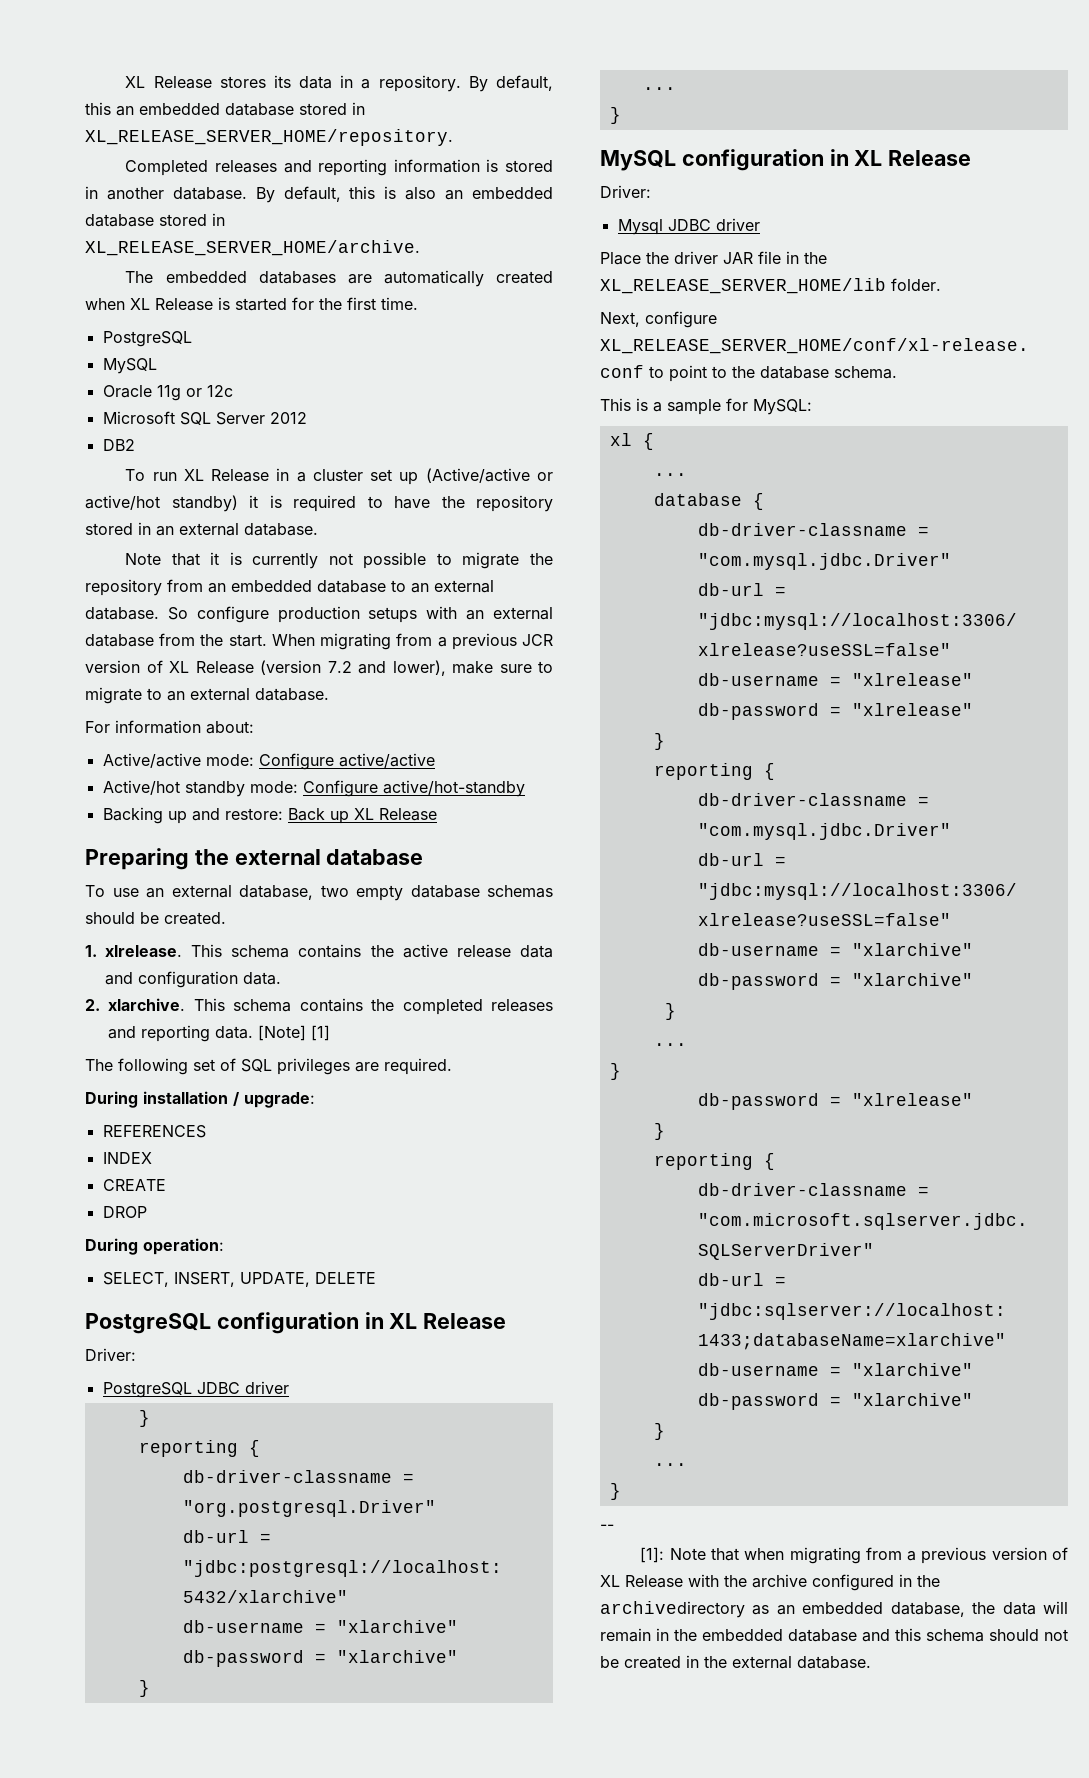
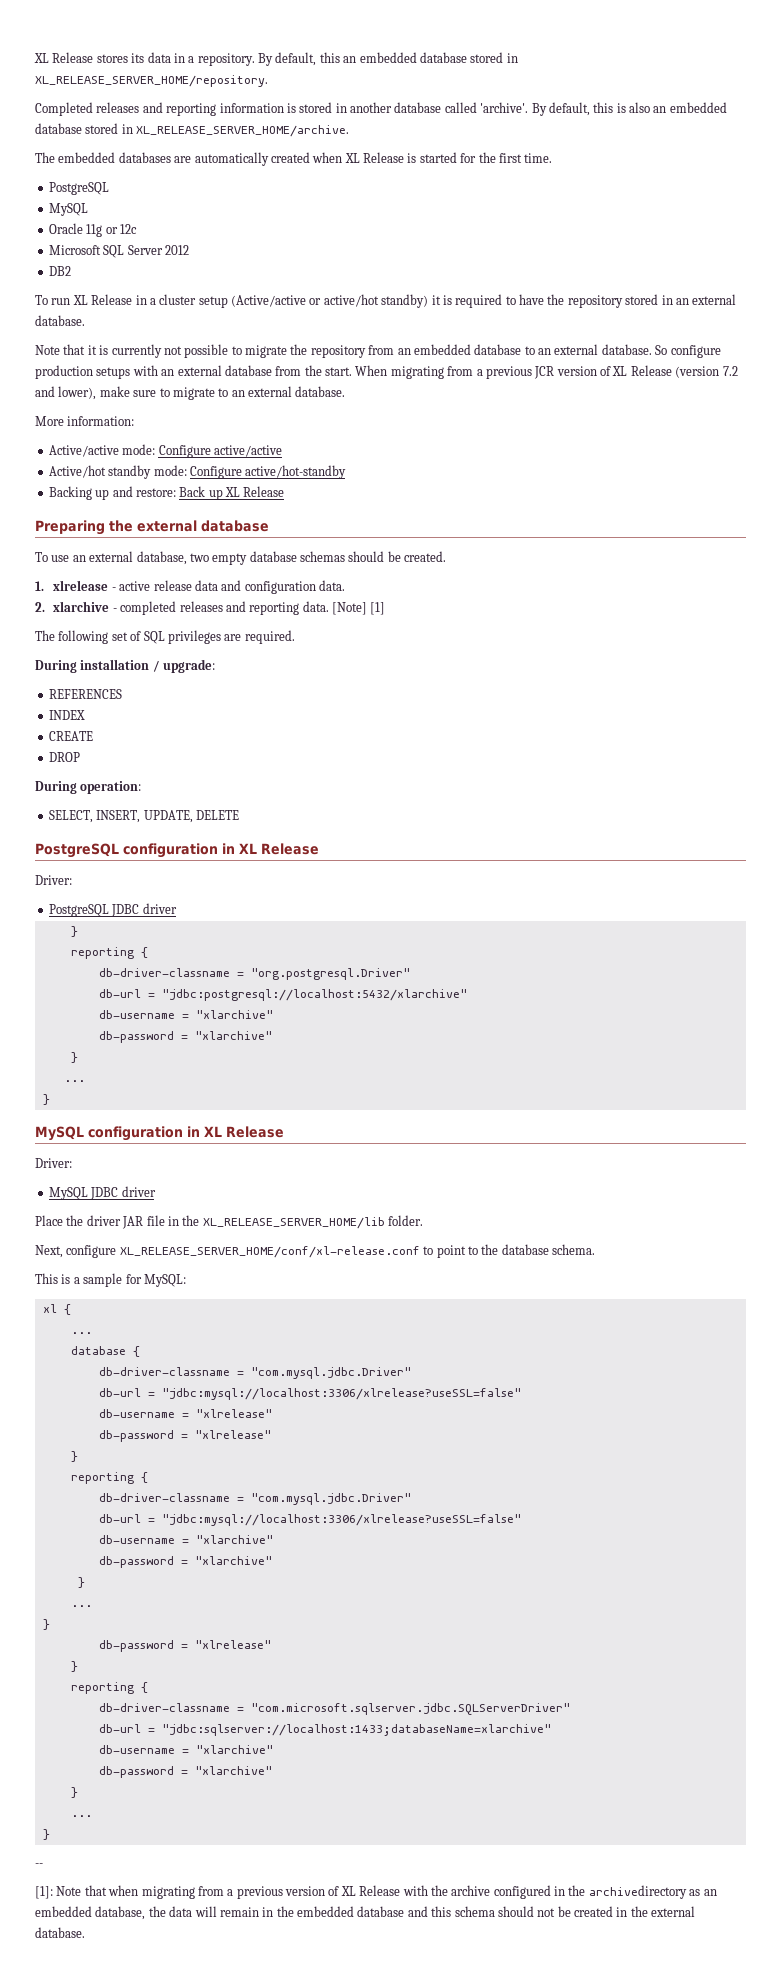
[172,187,247,200] database. -> [394,102,529,113] database called 'archive'.
[370,469,419,485] set up -> [198,296,228,308] setup
[85,720,254,734] For information about: -> [35,416,135,426] More information:
[105,944,394,958] xlrelease. This schema contains the -> [53,580,116,591] xlrelease -
[108,998,394,1012] xlarchive. This schema contains the -> [53,601,117,612] xlarchive -
[617,219,663,235] Mysql -> [48,1187,88,1200] MySQL

